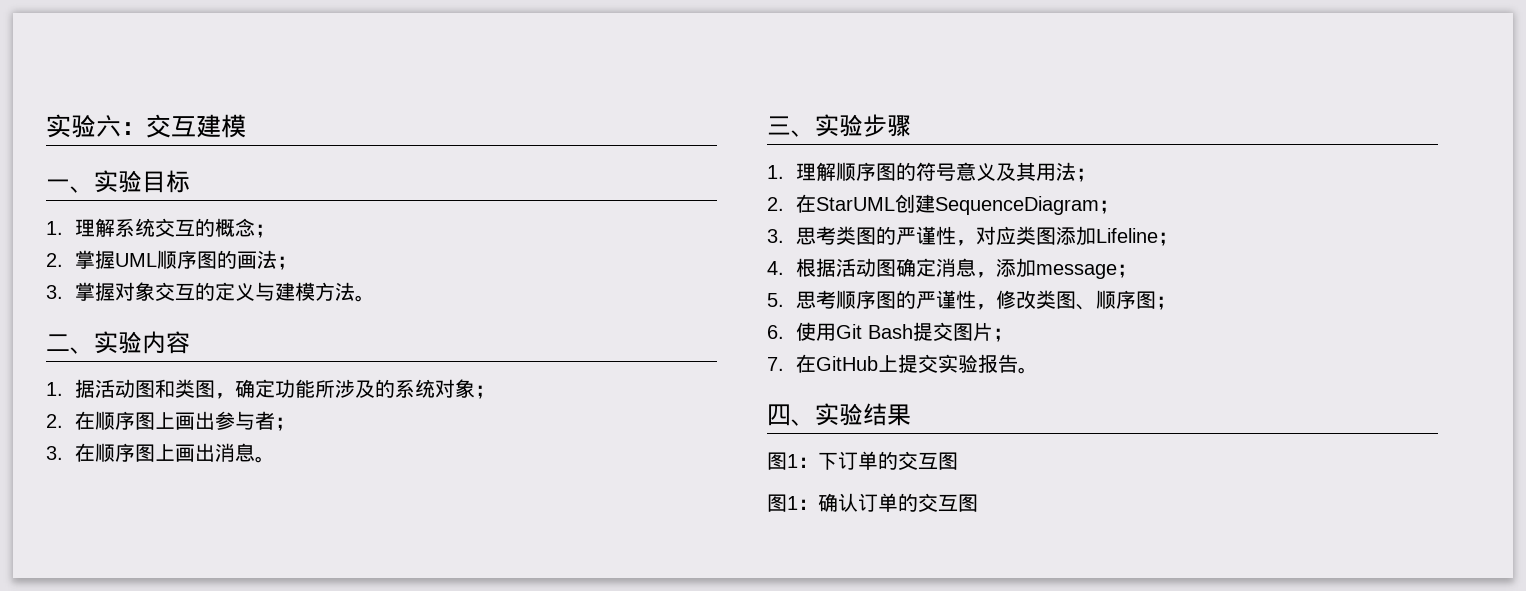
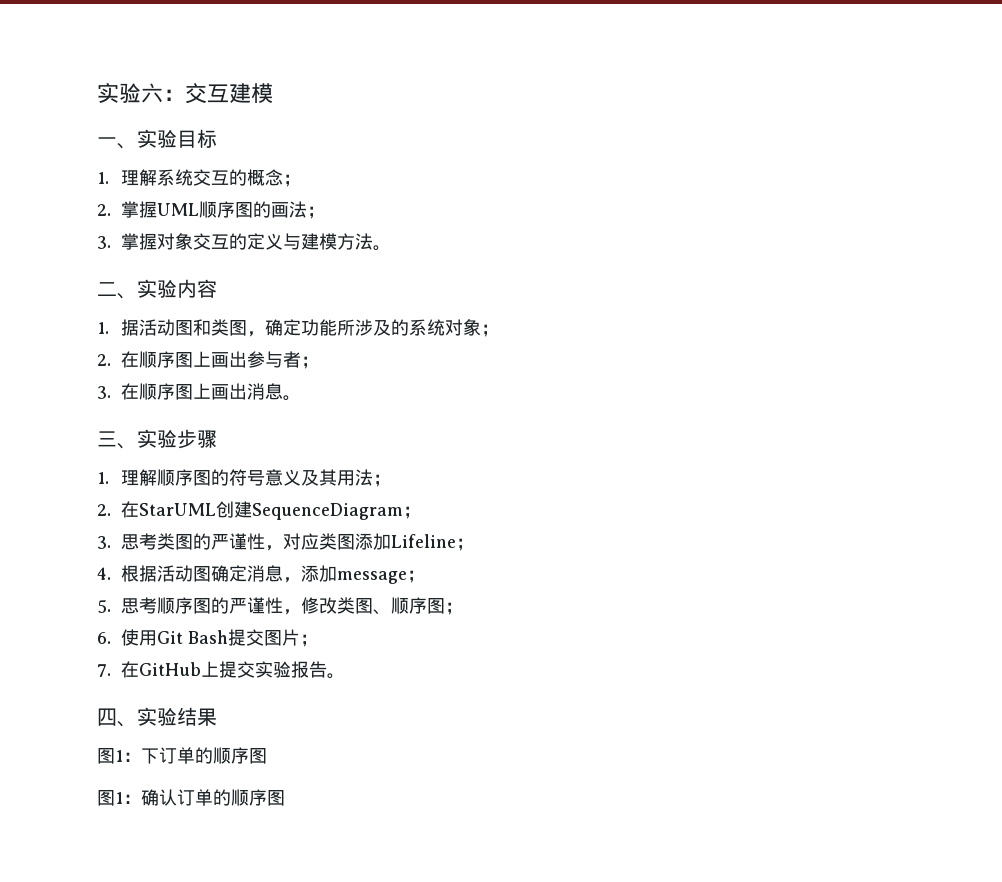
[898,451,938,470] 交互 -> [213,747,249,764] 顺序
[918,493,958,512] 交互 -> [231,789,267,806] 顺序

